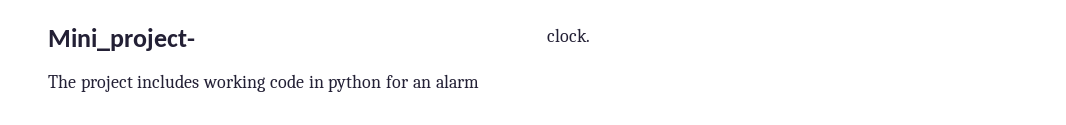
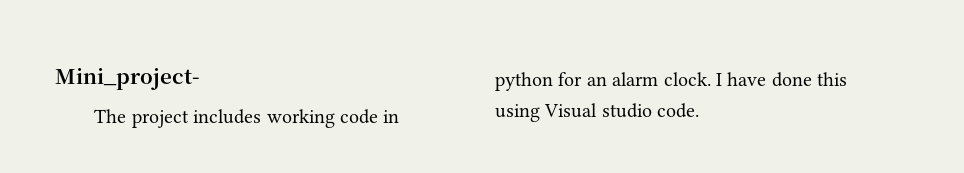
(590, 35) none -> [716,72,848,87] [495,103,700,122] I have done this using Visual studio code.

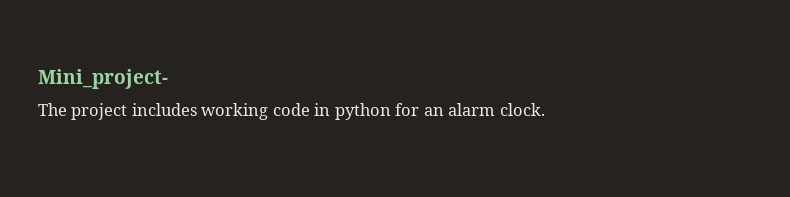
[716,72,848,87] [495,103,700,122] I have done this using Visual studio code. -> (545, 109) none

